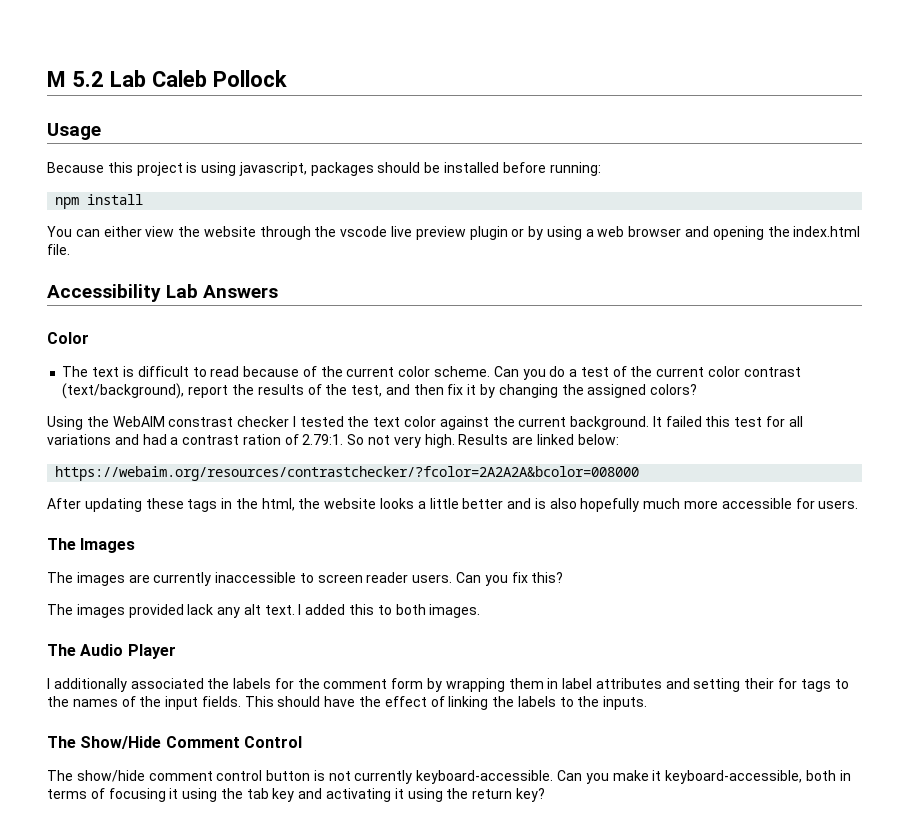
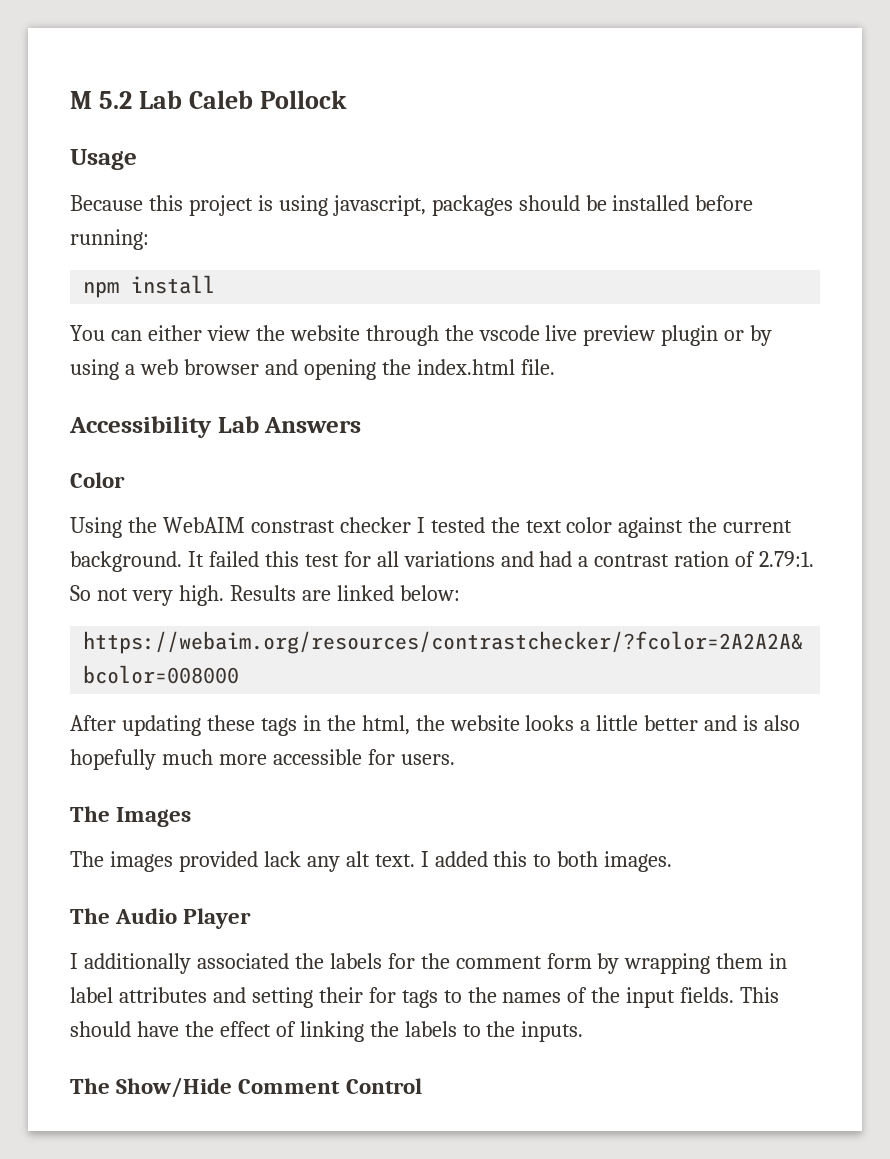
[62,366,801,380] [62,383,698,399] // The text is difficult to read because of the current color scheme. Can you do a test of the current color contrast (text/background), report the results of the test, and then fix it by changing the assigned colors? -> (125, 480) none
[47,572,564,586] // The images are currently inaccessible to screen reader users. Can you fix this? -> (192, 817) none
[47,770,851,784] [47,788,545,802] // The show/hide comment control button is not currently keyboard-accessible. Can you make it keyboard-accessible, both in terms of focusing it using the tab key and activating it using the return key? -> (422, 1086) none

